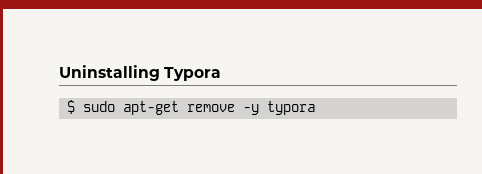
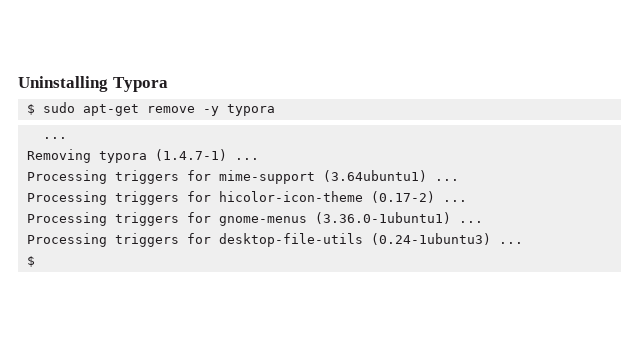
(316, 108) none -> [42,137,67,139] [26,149,259,163] [26,170,459,184] [26,191,467,205] [26,212,483,226] [26,233,523,247] [26,256,35,267] // ... // Removing typora (1.4.7-1) ... // Processing triggers for mime-support (3.64ubuntu1) ... // Processing triggers for hicolor-icon-theme (0.17-2) ... // Processing triggers for gnome-menus (3.36.0-1ubuntu1) ... // Processing triggers for desktop-file-utils (0.24-1ubuntu3) ... // $

